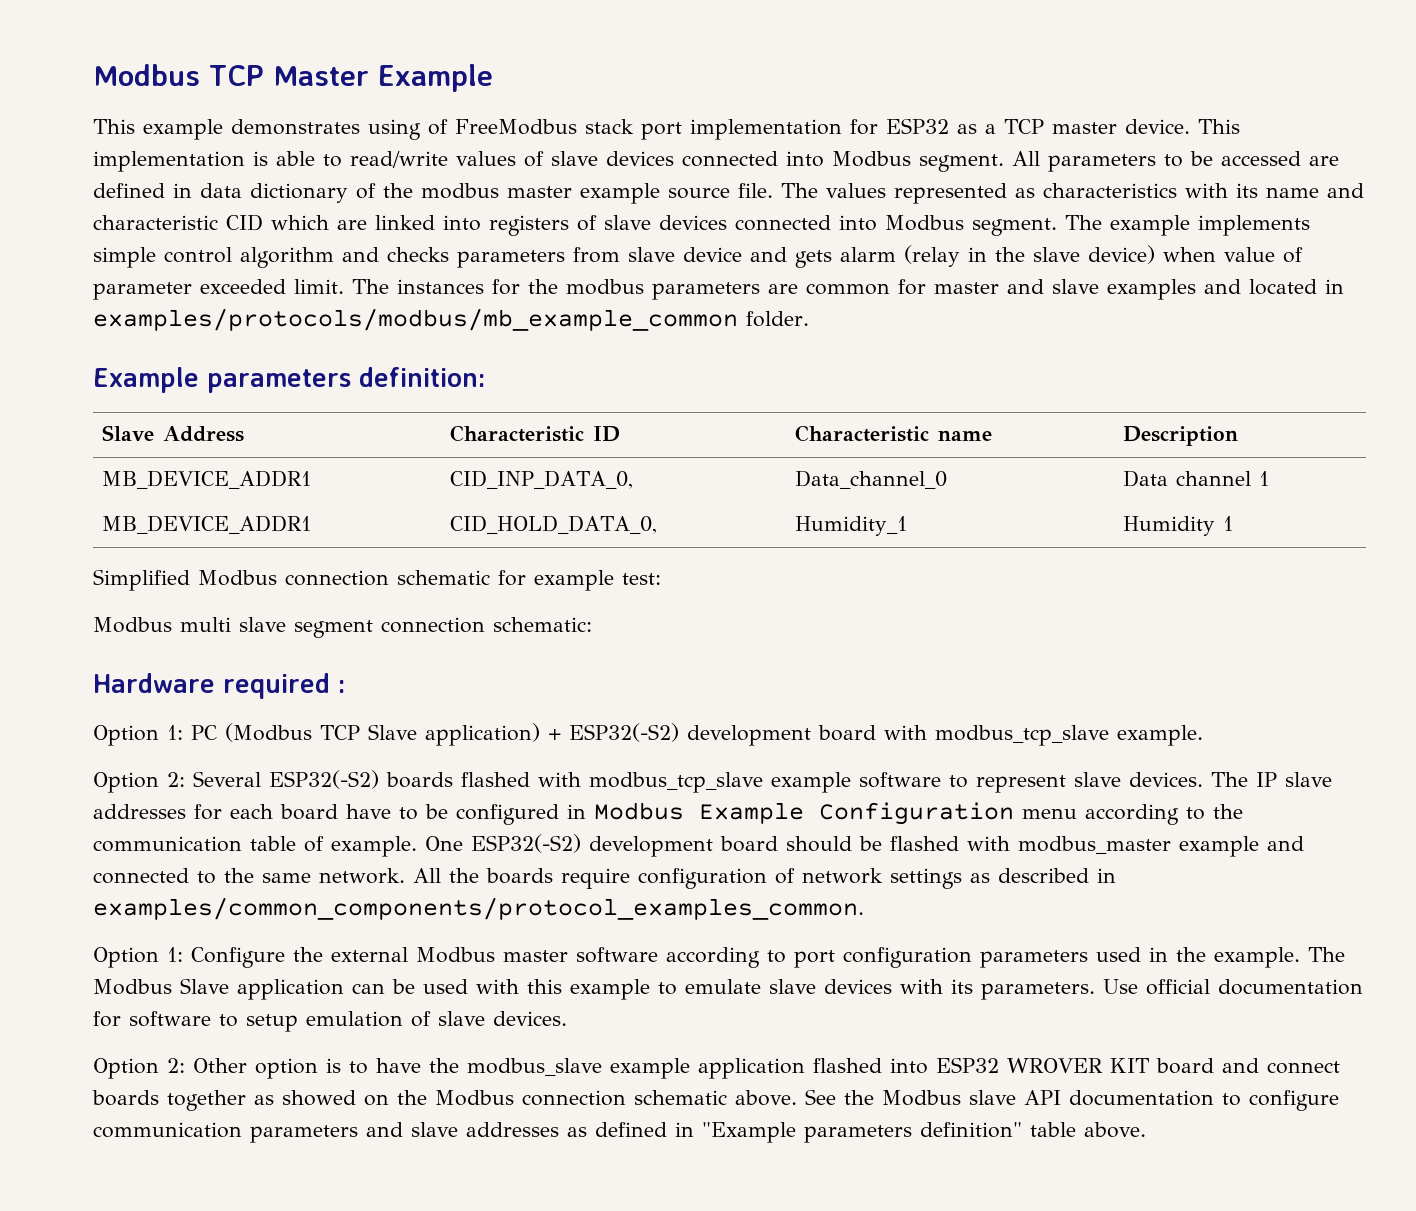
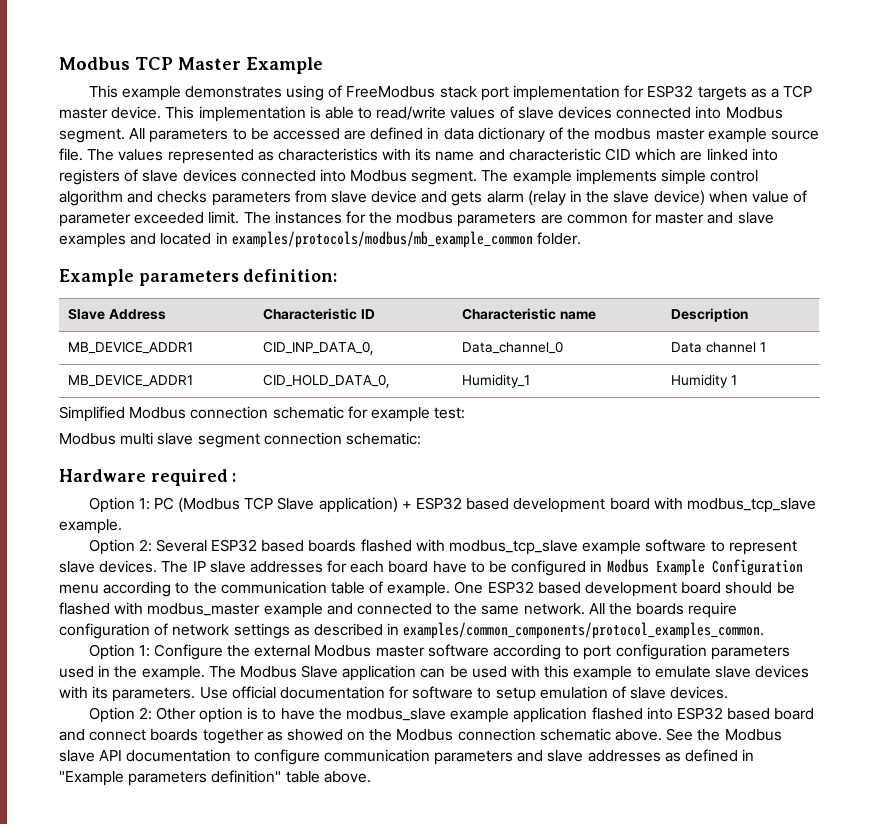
(949, 126) none -> [697,86,747,101] targets
[569,723,679,742] ESP32(-S2) -> [416,497,510,510] ESP32 based
[269,770,379,789] ESP32(-S2) -> [211,539,305,552] ESP32 based
[471,834,581,853] ESP32(-S2) -> [487,581,581,594] ESP32 based
[1007,1058,1149,1073] WROVER KIT -> [727,708,771,720] based

